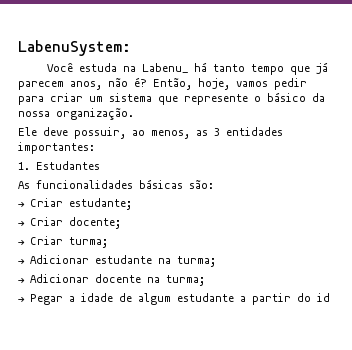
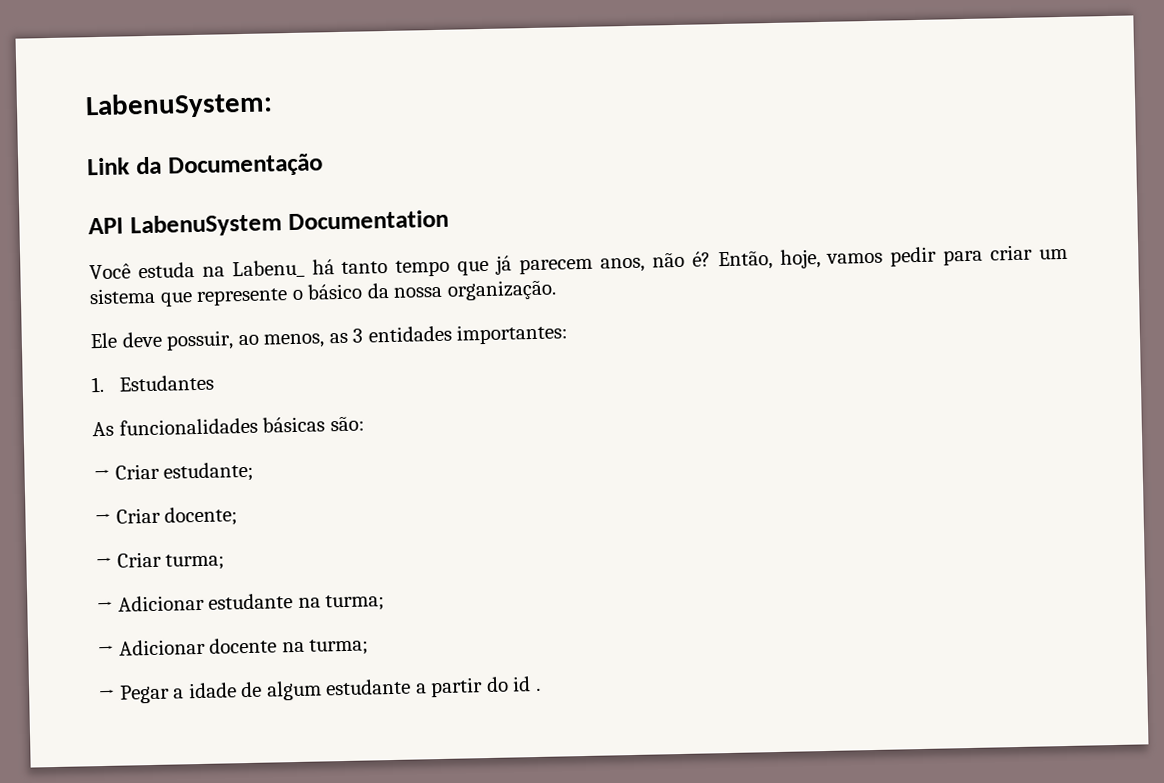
(131, 48) none -> [87,153,323,178] [88,209,449,238] // Link da Documentação // API LabenuSystem Documentation
(330, 297) none -> [535,687,541,692] .

